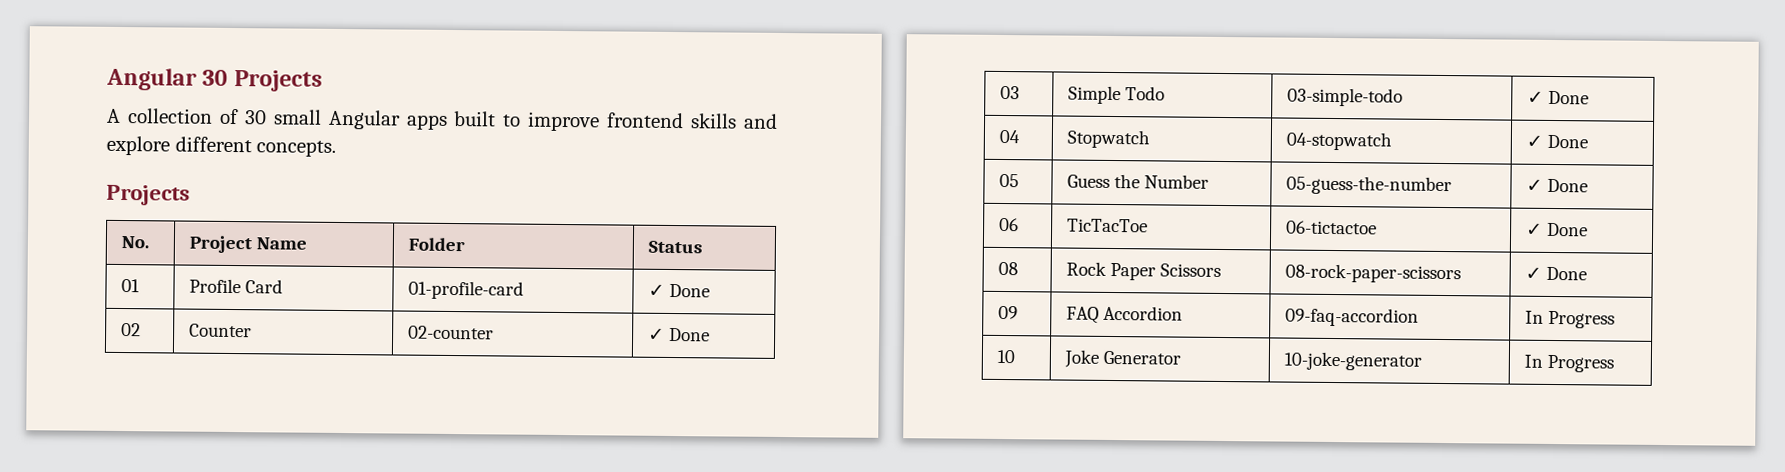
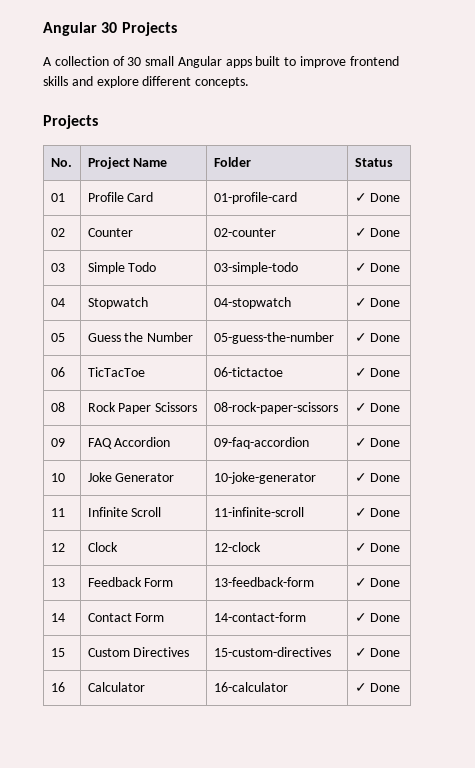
[1524,310,1615,329] In Progress -> [354,438,401,447] ✓ Done
[1523,354,1614,373] In Progress -> [354,473,401,482] [50,508,65,517] [87,507,162,517] [213,507,304,517] [354,508,401,517] [50,543,65,552] [87,542,118,552] [213,542,261,552] [354,543,401,552] [50,578,65,587] [87,577,174,587] [213,577,314,587] [354,578,401,587] [50,613,65,622] [87,613,165,622] [213,612,306,622] [354,613,401,622] [50,648,65,657] [87,647,190,657] [213,647,331,657] [354,648,401,657] [50,682,65,692] [87,682,145,692] [213,682,288,692] [354,683,401,692] ✓ Done // 11 | Infinite Scroll | 11-infinite-scroll | ✓ Done // 12 | Clock | 12-clock | ✓ Done // 13 | Feedback Form | 13-feedback-form | ✓ Done // 14 | Contact Form | 14-contact-form | ✓ Done // 15 | Custom Directives | 15-custom-directives | ✓ Done // 16 | Calculator | 16-calculator | ✓ Done

